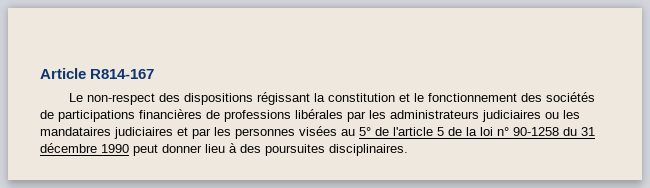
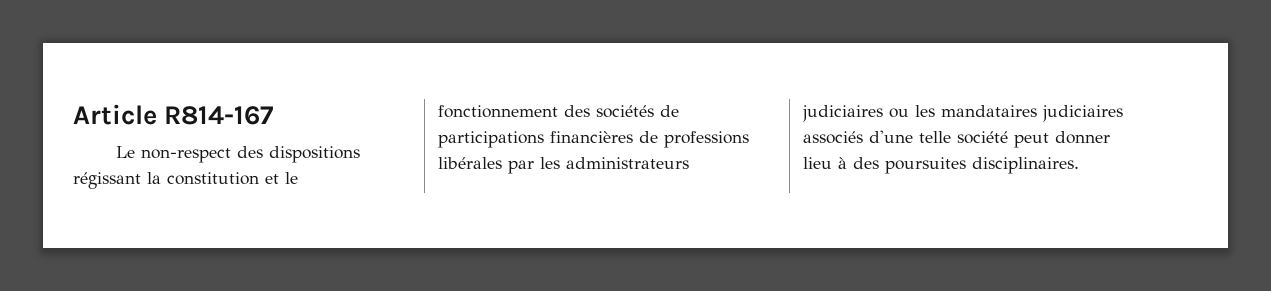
[177,126,595,139] [40,143,129,153] et par les personnes visées au 5° de l'article 5 de la loi n° 90-1258 du 31 décembre 1990 -> [803,130,1008,144] associés d'une telle société

